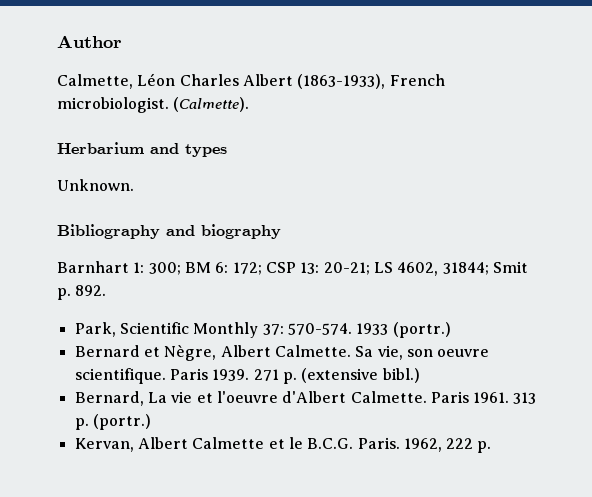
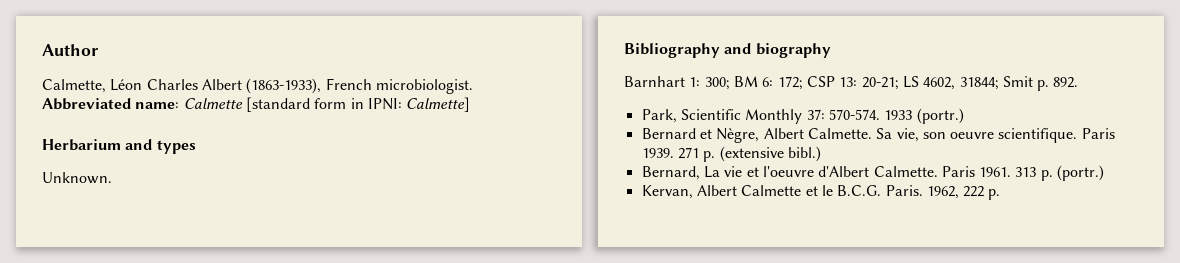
[173,97,250,112] (Calmette). -> [42,97,471,112] Abbreviated name: Calmette [standard form in IPNI: Calmette]

